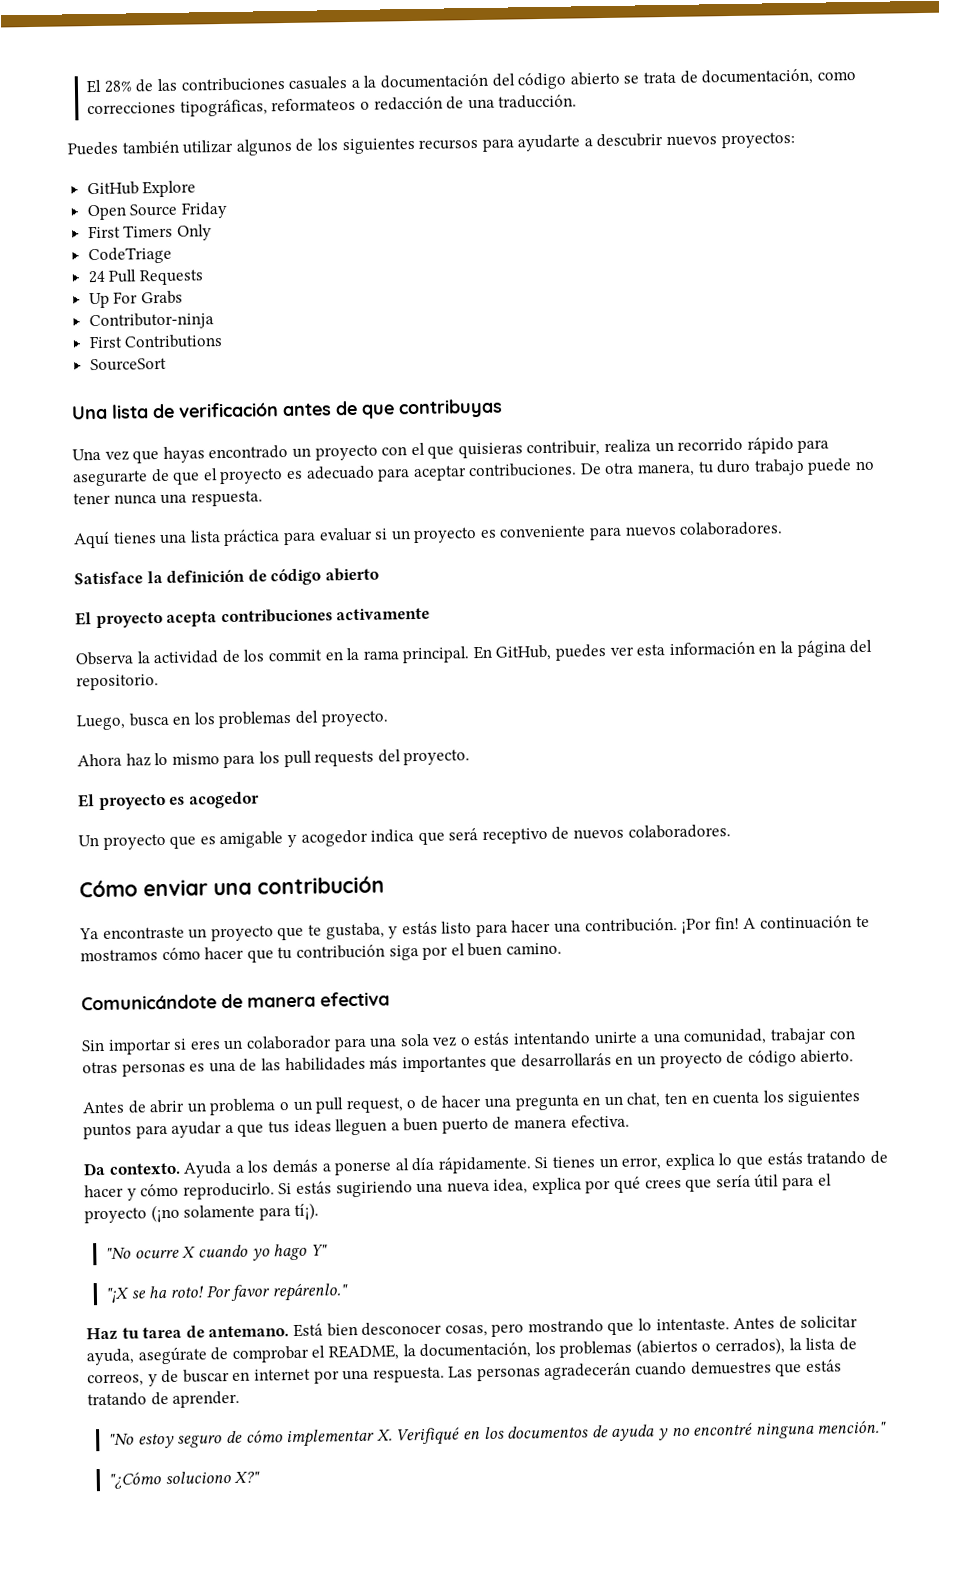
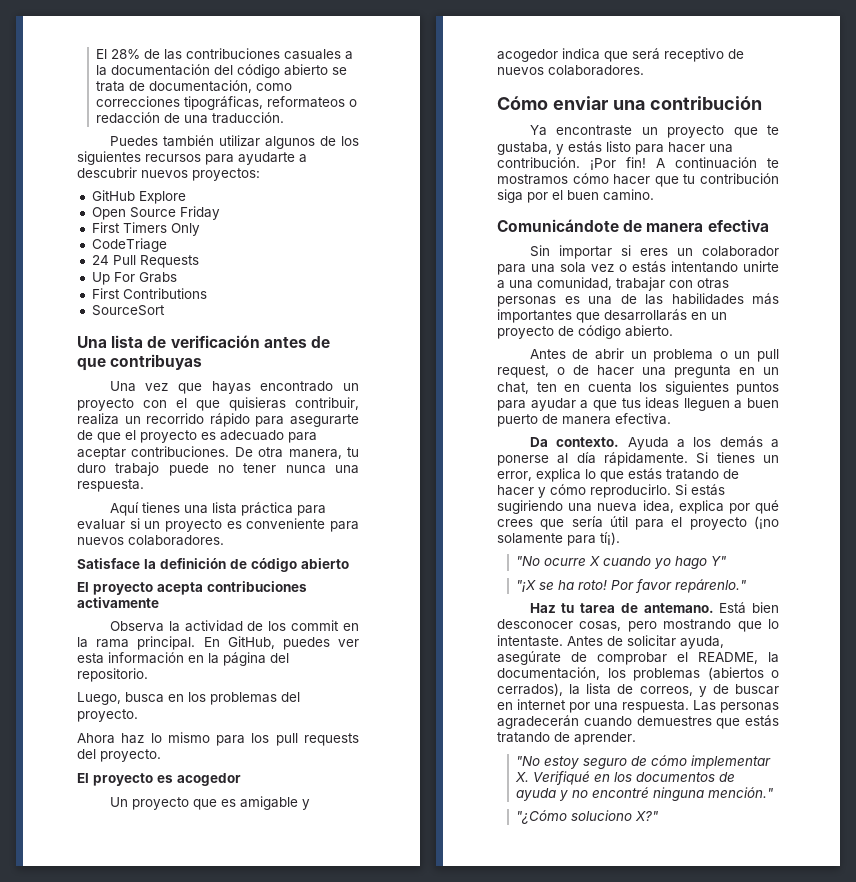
[88,312,214,331] // Contributor-ninja -> (177, 277) none

